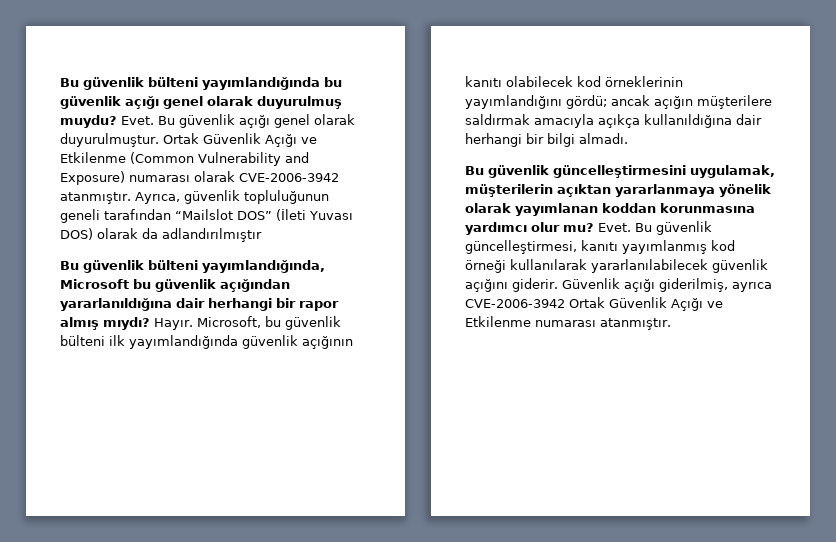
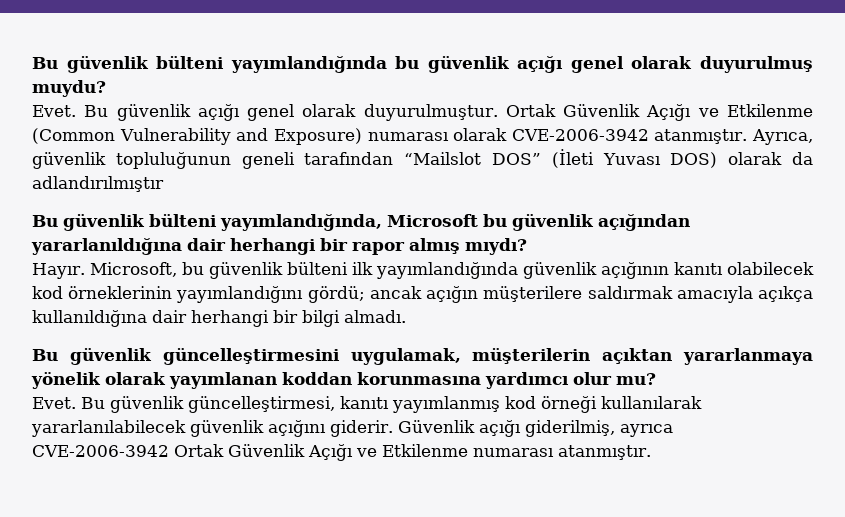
(117, 121) none -> (106, 88) //
(150, 323) none -> (527, 246) //
(594, 227) none -> (656, 379) //

